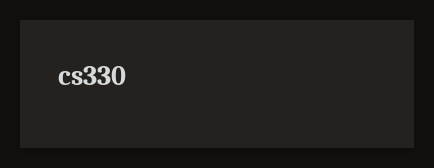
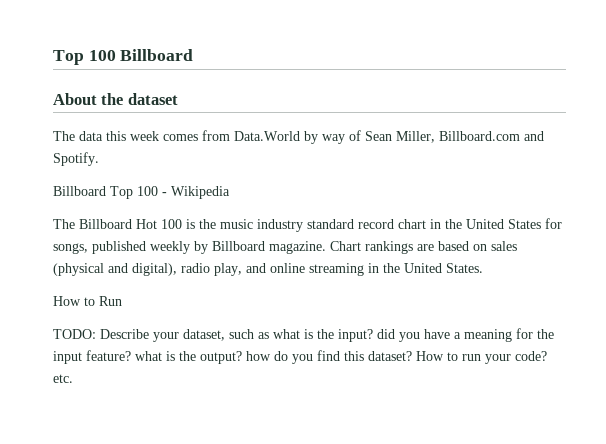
[58,66,126,85] cs330 -> [53,49,194,65] [53,93,178,105] [53,130,544,144] [53,152,99,166] [53,186,230,199] [53,218,562,232] [53,241,517,254] [53,263,483,276] [53,296,122,306] [53,328,554,342] [53,350,547,364] [53,374,73,383] Top 100 Billboard // About the dataset // The data this week comes from Data.World by way of Sean Miller, Billboard.com and Spotify. // Billboard Top 100 - Wikipedia // The Billboard Hot 100 is the music industry standard record chart in the United States for songs, published weekly by Billboard magazine. Chart rankings are based on sales (physical and digital), radio play, and online streaming in the United States. // How to Run // TODO: Describe your dataset, such as what is the input? did you have a meaning for the input feature? what is the output? how do you find this dataset? How to run your code? etc.

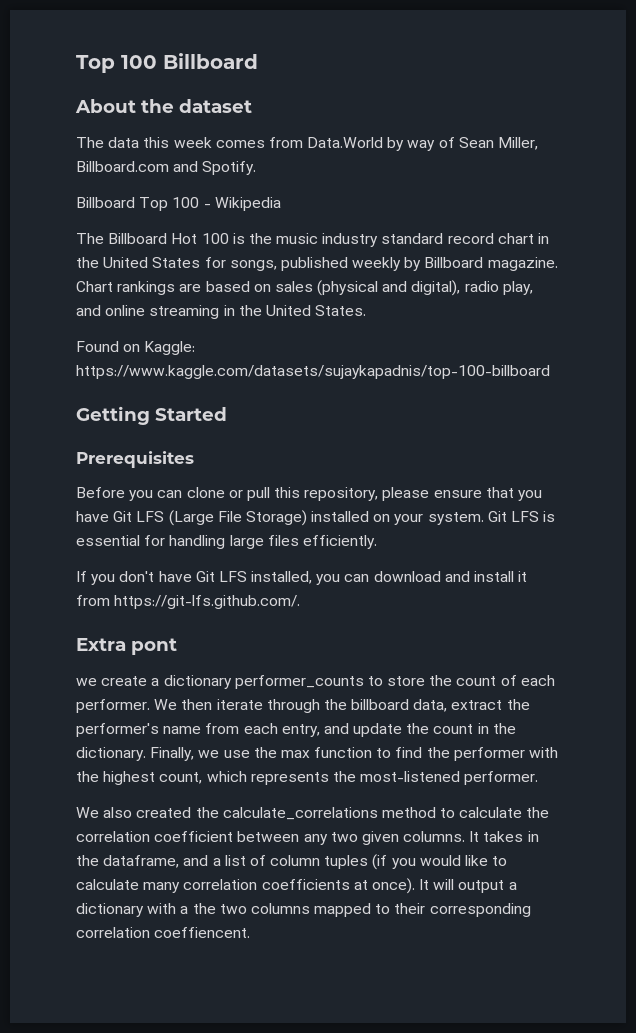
[53,296,122,306] [53,328,554,342] [53,350,547,364] [53,374,73,383] How to Run // TODO: Describe your dataset, such as what is the input? did you have a meaning for the input feature? what is the output? how do you find this dataset? How to run your code? etc. -> [76,341,196,355] [76,365,550,379] [76,406,227,425] [76,451,194,468] [76,487,543,501] [76,510,556,526] [76,535,377,549] [76,571,528,585] [76,595,301,609] [76,638,177,655] [76,675,555,689] [76,699,530,713] [76,723,516,737] [76,747,559,761] [76,771,539,785] [76,807,550,820] [76,831,539,845] [76,854,508,870] [76,878,517,894] [76,903,531,917] [76,927,251,938] Found on Kaggle: https://www.kaggle.com/datasets/sujaykapadnis/top-100-billboard // Getting Started // Prerequisites // Before you can clone or pull this repository, please ensure that you have Git LFS (Large File Storage) installed on your system. Git LFS is essential for handling large files efficiently. // If you don't have Git LFS installed, you can download and install it from https://git-lfs.github.com/. // Extra pont // we create a dictionary performer_counts to store the count of each performer. We then iterate through the billboard data, extract the performer's name from each entry, and update the count in the dictionary. Finally, we use the max function to find the performer with the highest count, which represents the most-listened performer. // We also created the calculate_correlations method to calculate the correlation coefficient between any two given columns. It takes in the dataframe, and a list of column tuples (if you would like to calculate many correlation coefficients at once). It will output a dictionary with a the two columns mapped to their corresponding correlation coeffiencent.

